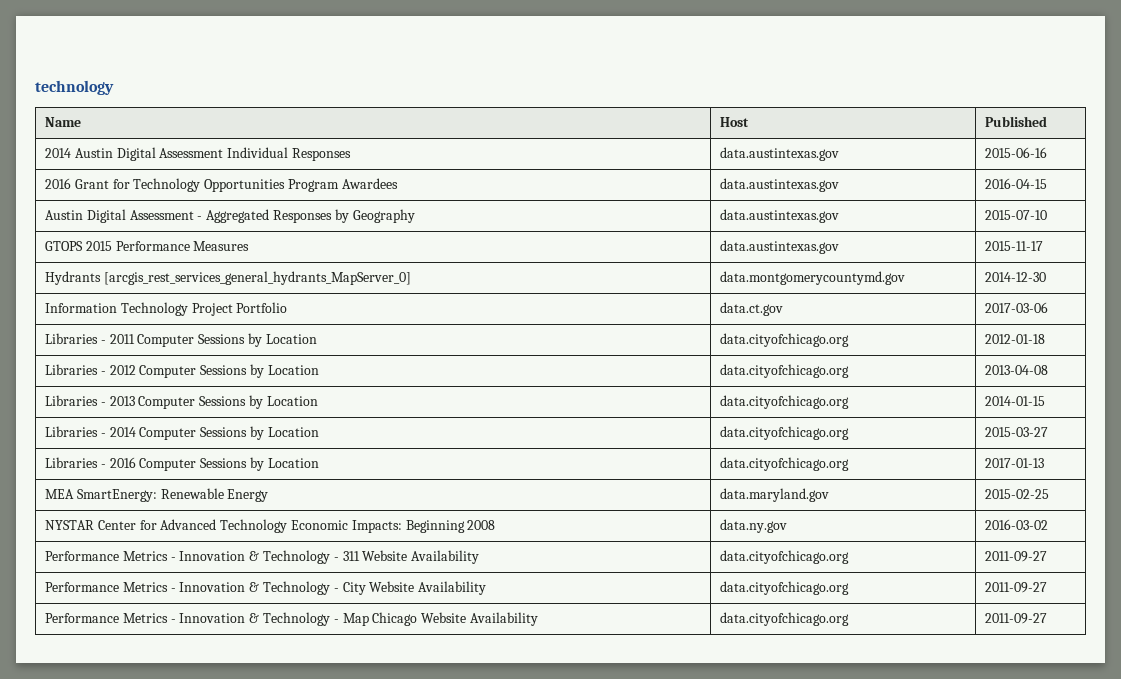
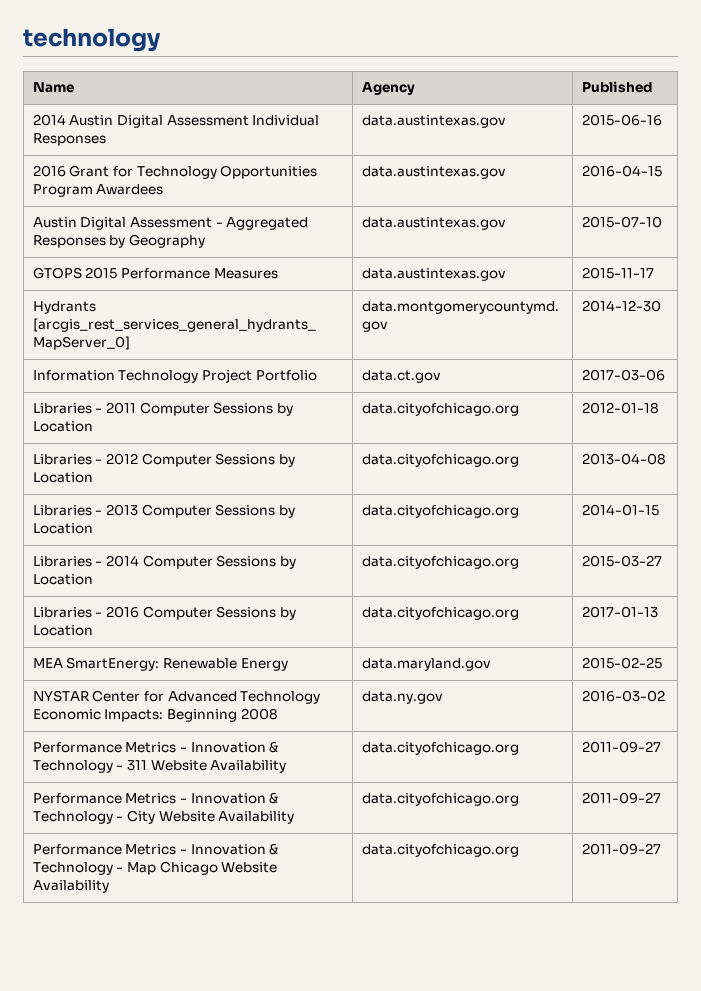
[720,117,750,127] Host -> [361,82,415,95] Agency

